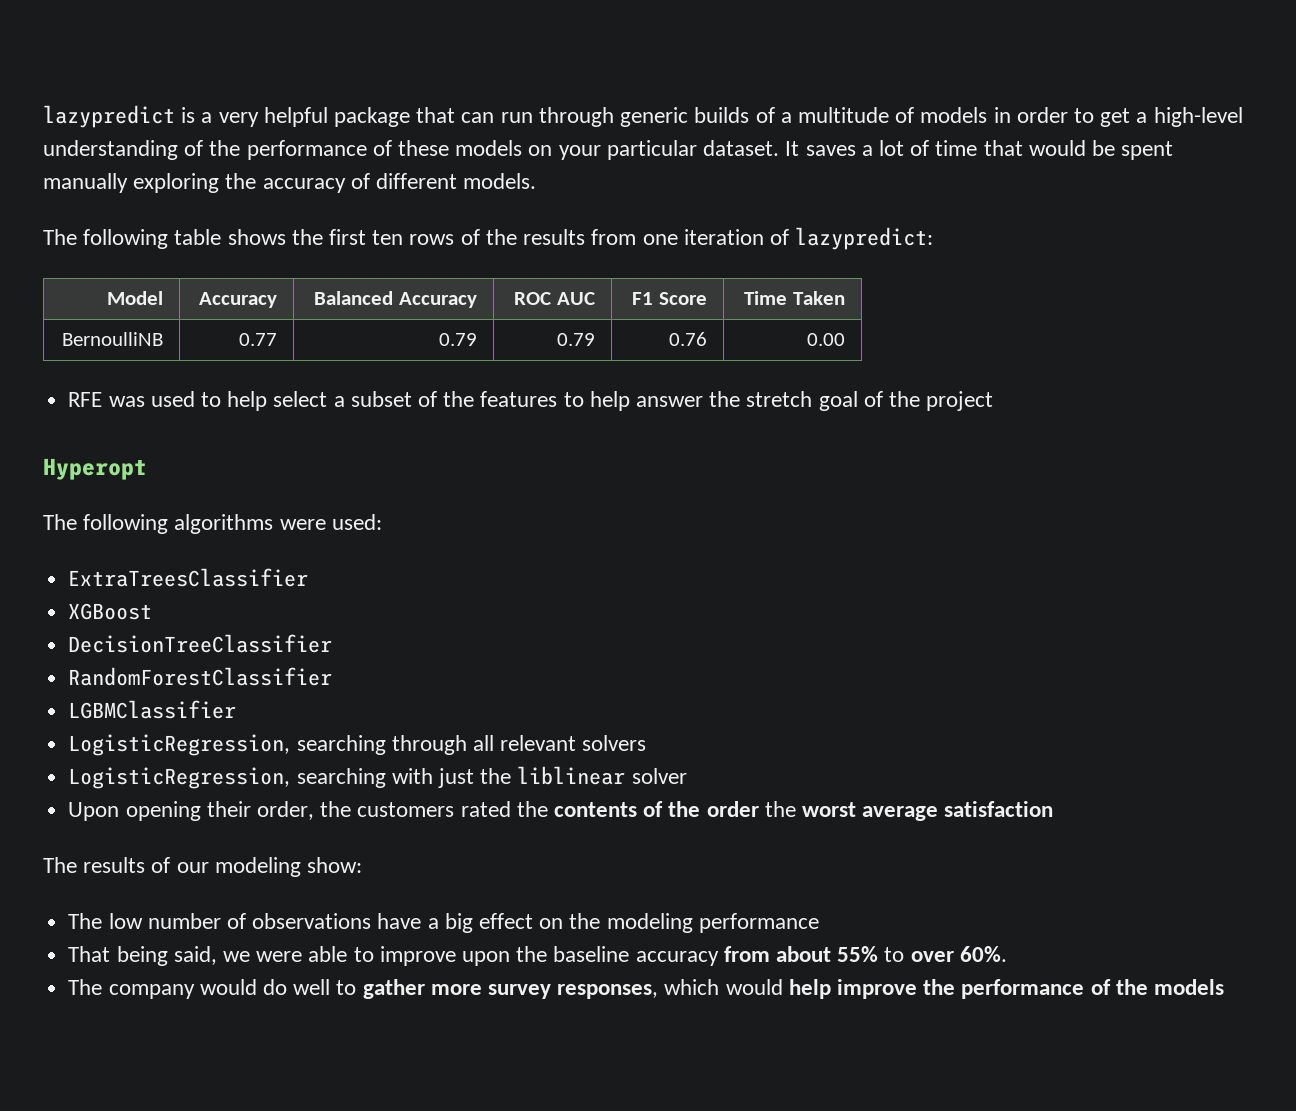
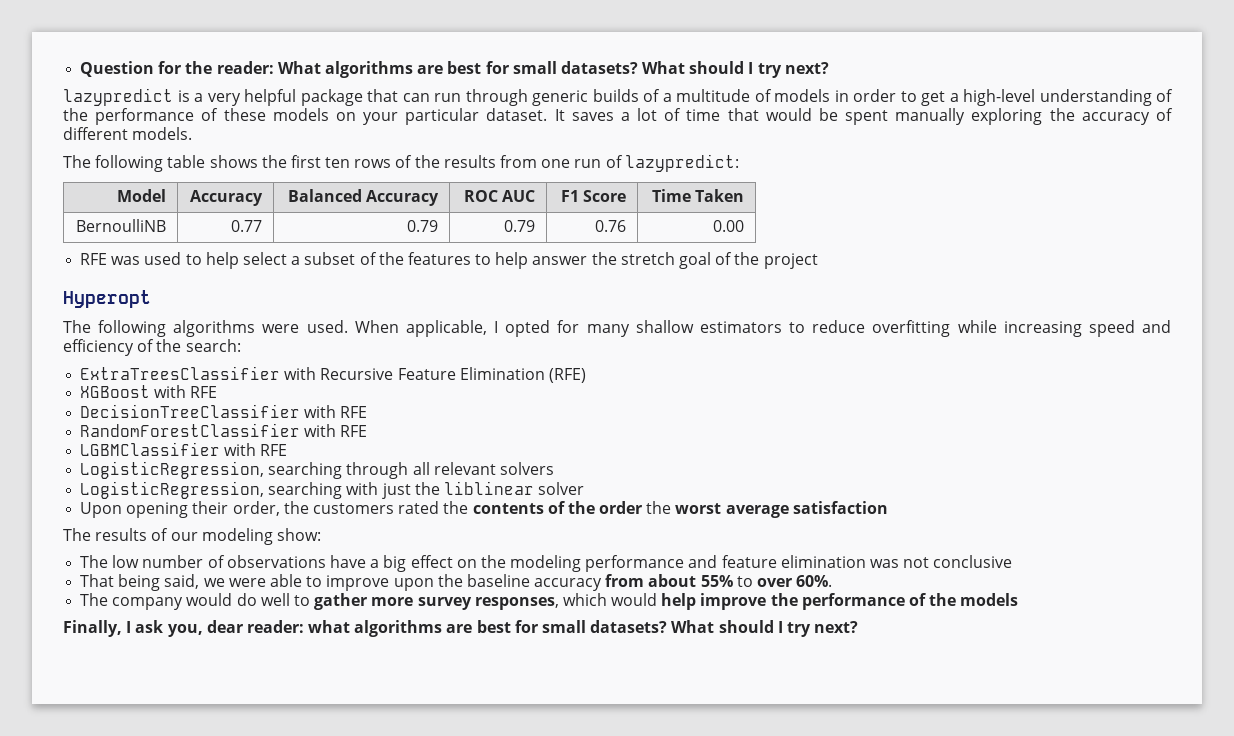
(43, 116) none -> [80,61,829,78] Question for the reader: What algorithms are best for small datasets? What should I try next? //
[683,229,764,245] iteration -> [574,159,602,168] run
[331,514,382,530] [68,568,309,587] used: // ExtraTreesClassifier -> [306,320,1171,337] [63,339,241,356] [80,366,586,383] used. When applicable, I opted for many shallow estimators to reduce overfitting while increasing speed and efficiency of the search: // ExtraTreesClassifier with Recursive Feature Elimination (RFE)
(153, 611) none -> [154,385,218,398] with RFE
(333, 643) none -> [304,405,368,418] with RFE
(333, 676) none -> [304,424,368,437] with RFE
(237, 709) none -> [224,443,288,456] with RFE
(819, 923) none -> [688,555,1013,568] and feature elimination was not conclusive
(1225, 987) none -> [63,620,859,637] // Finally, I ask you, dear reader: what algorithms are best for small datasets? What should I try next?

